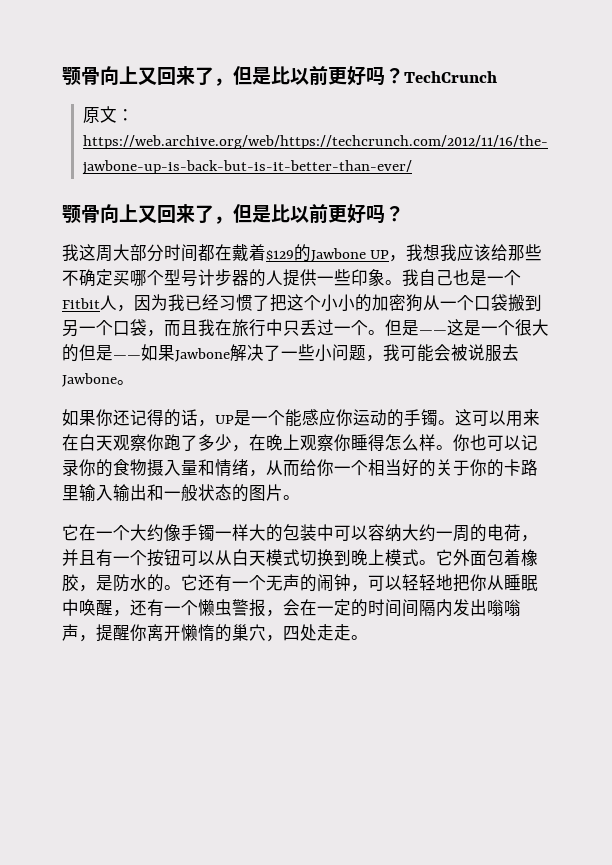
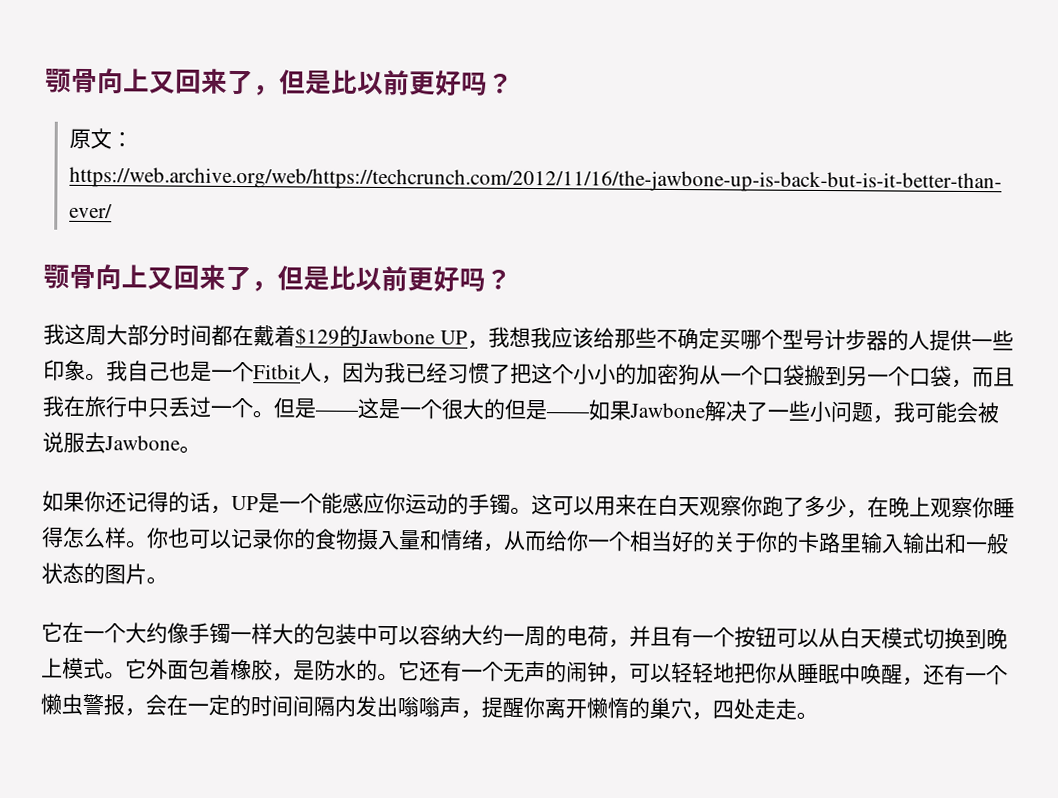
[62,66,497,86] 颚骨向上又回来了，但是比以前更好吗？TechCrunch -> [45,68,514,97] 颚骨向上又回来了，但是比以前更好吗？

